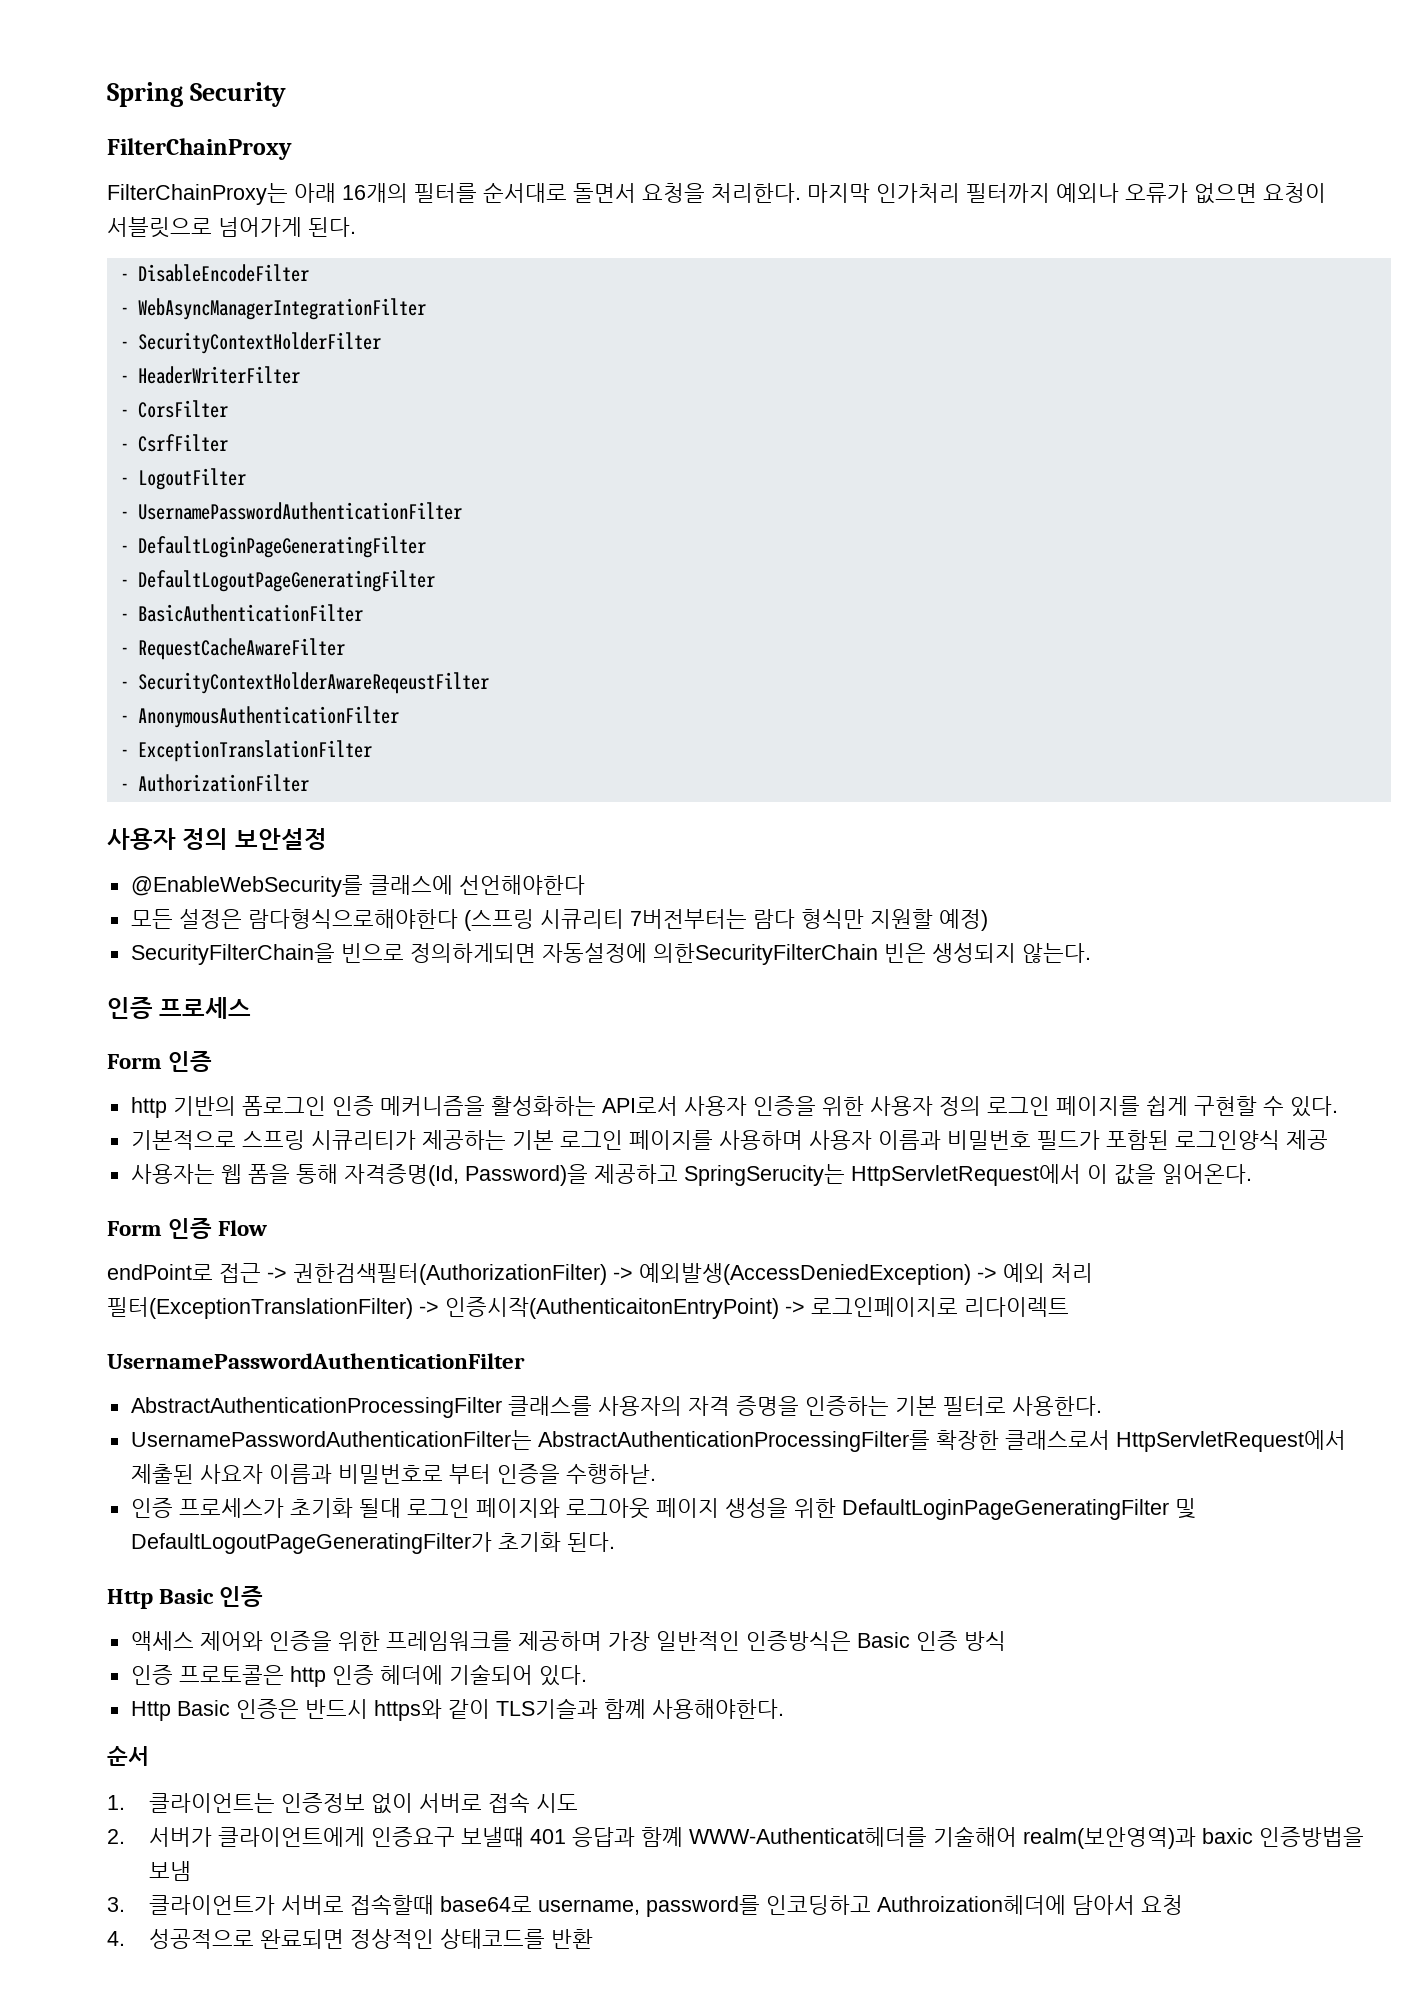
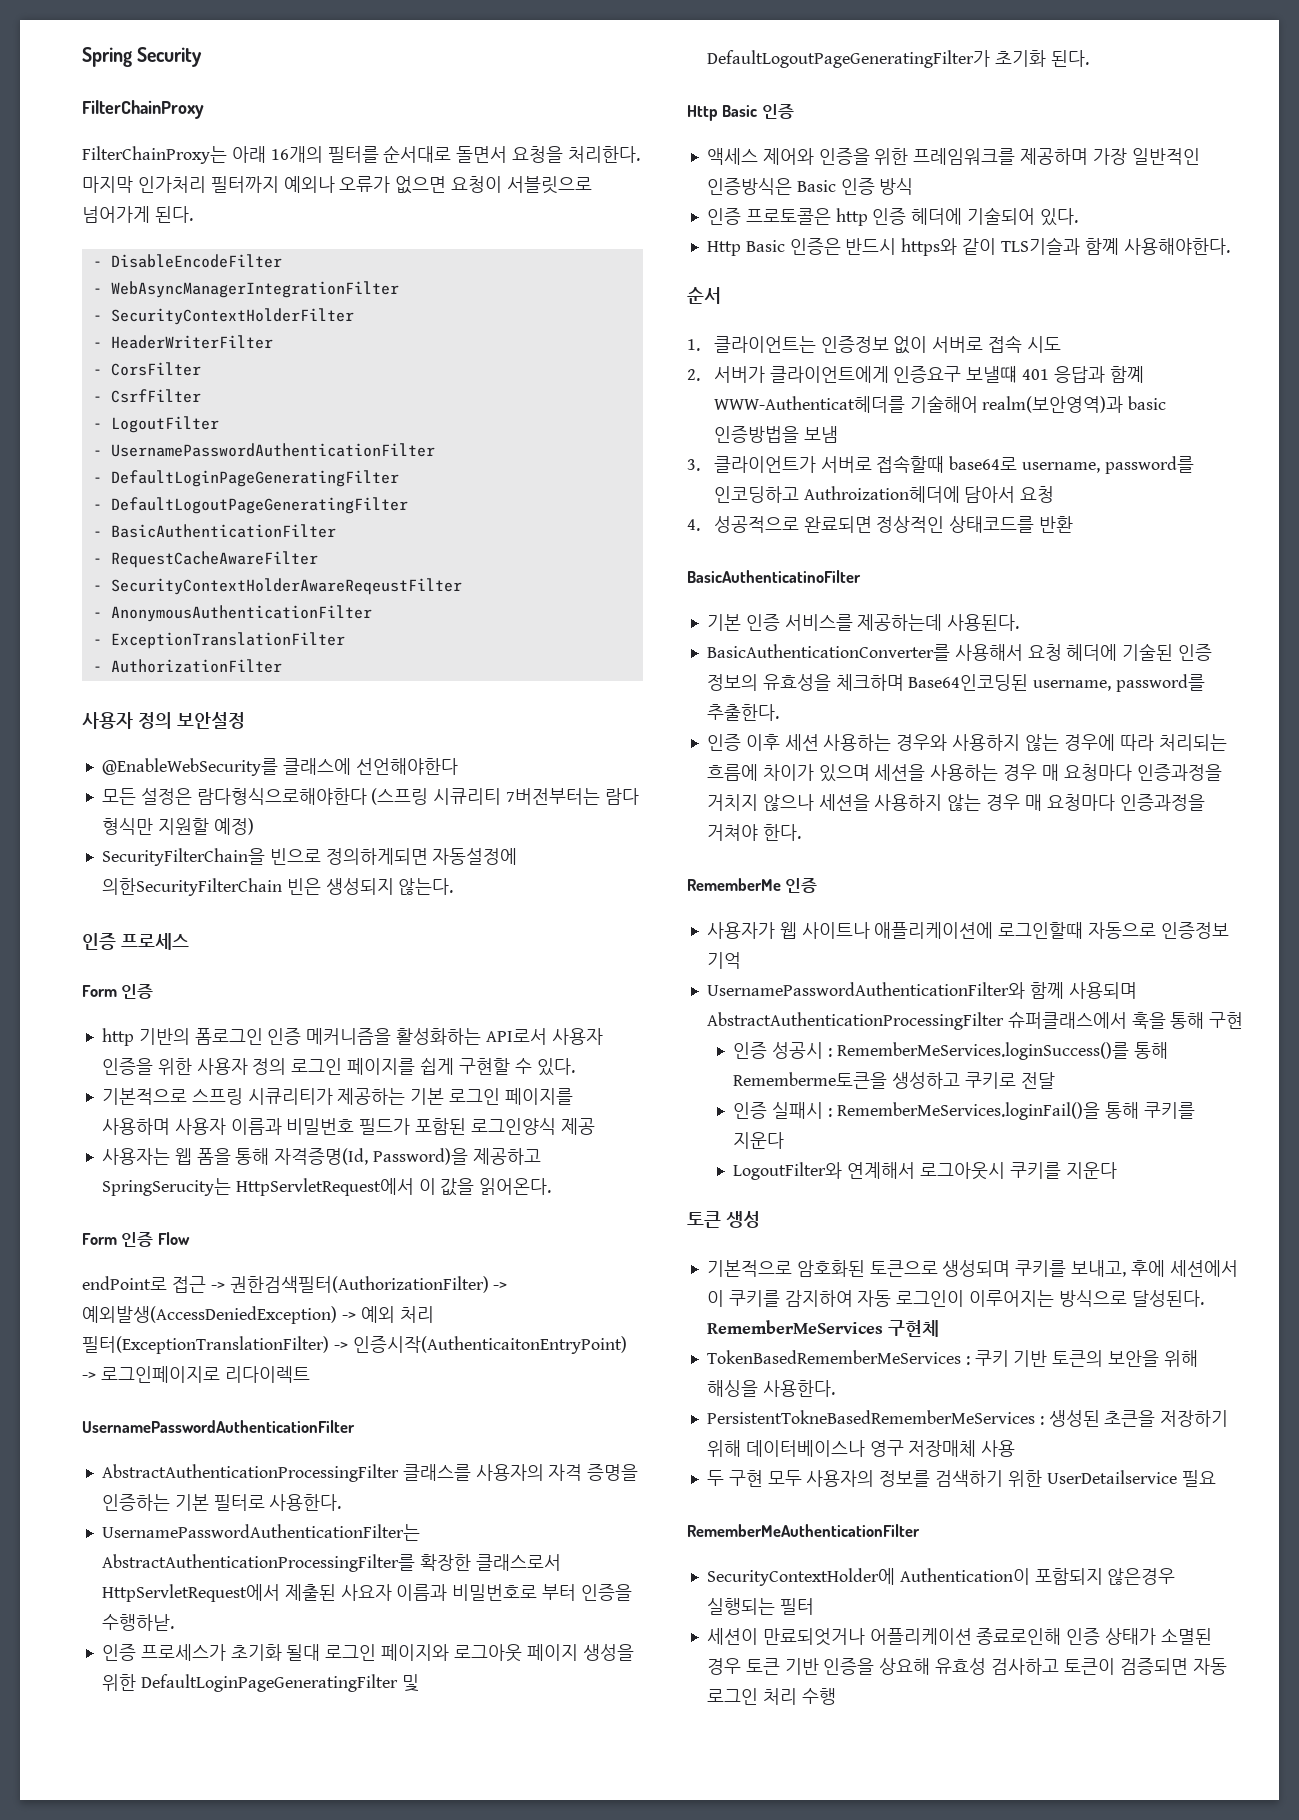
[1201,1828,1253,1844] baxic -> [1128,396,1167,410] basic
(593, 1939) none -> [687,570,861,583] [706,614,1020,631] [706,643,1213,661] [706,674,1206,692] [706,704,779,721] [706,734,1227,751] [706,764,1222,782] [706,794,1205,811] [706,824,801,841] [687,878,818,893] [706,922,1229,939] [706,952,741,969] [706,982,1137,999] [706,1012,1244,1030] [733,1042,1168,1060] [733,1072,1056,1089] [733,1102,1195,1120] [733,1132,785,1149] [733,1162,1117,1180] [687,1211,760,1228] [706,1260,1238,1277] [706,1290,1204,1307] [706,1320,939,1337] [706,1350,1198,1367] [706,1380,835,1397] [706,1410,1229,1427] [706,1440,1016,1457] [706,1470,1216,1487] [687,1524,920,1537] [706,1568,1176,1586] [706,1598,814,1615] [706,1628,1212,1646] [706,1658,1227,1675] [706,1688,836,1705] // BasicAuthenticatinoFilter // 기본 인증 서비스를 제공하는데 사용된다. // BasicAuthenticationConverter를 사용해서 요청 헤더에 기술된 인증 정보의 유효성을 체크하며 Base64인코딩된 username, password를 추출한다. // 인증 이후 세션 사용하는 경우와 사용하지 않는 경우에 따라 처리되는 흐름에 차이가 있으며 세션을 사용하는 경우 매 요청마다 인증과정을 거치지 않으나 세션을 사용하지 않는 경우 매 요청마다 인증과정을 거쳐야 한다. // RememberMe 인증 // 사용자가 웹 사이트나 애플리케이션에 로그인할때 자동으로 인증정보 기억 // UsernamePasswordAuthenticationFilter와 함께 사용되며 AbstractAuthenticationProcessingFilter 슈퍼클래스에서 훅을 통해 구현 // 인증 성공시 : RememberMeServices.loginSuccess()를 통해 Rememberme토큰을 생성하고 쿠키로 전달 // 인증 실패시 : RememberMeServices.loginFail()을 통해 쿠키를 지운다 // LogoutFilter와 연계해서 로그아웃시 쿠키를 지운다 // 토큰 생성 // 기본적으로 암호화된 토큰으로 생성되며 쿠키를 보내고, 후에 세션에서 이 쿠키를 감지하여 자동 로그인이 이루어지는 방식으로 달성된다. RememberMeServices 구현체 // TokenBasedRememberMeServices : 쿠키 기반 토큰의 보안을 위해 해싱을 사용한다. // PersistentTokneBasedRememberMeServices : 생성된 초큰을 저장하기 위해 데이터베이스나 영구 저장매체 사용 // 두 구현 모두 사용자의 정보를 검색하기 위한 UserDetailservice 필요 // RememberMeAuthenticationFilter // SecurityContextHolder에 Authentication이 포함되지 않은경우 실행되는 필터 // 세션이 만료되엇거나 어플리케이션 종료로인해 인증 상태가 소멸된 경우 토큰 기반 인증을 상요해 유효성 검사하고 토큰이 검증되면 자동 로그인 처리 수행

